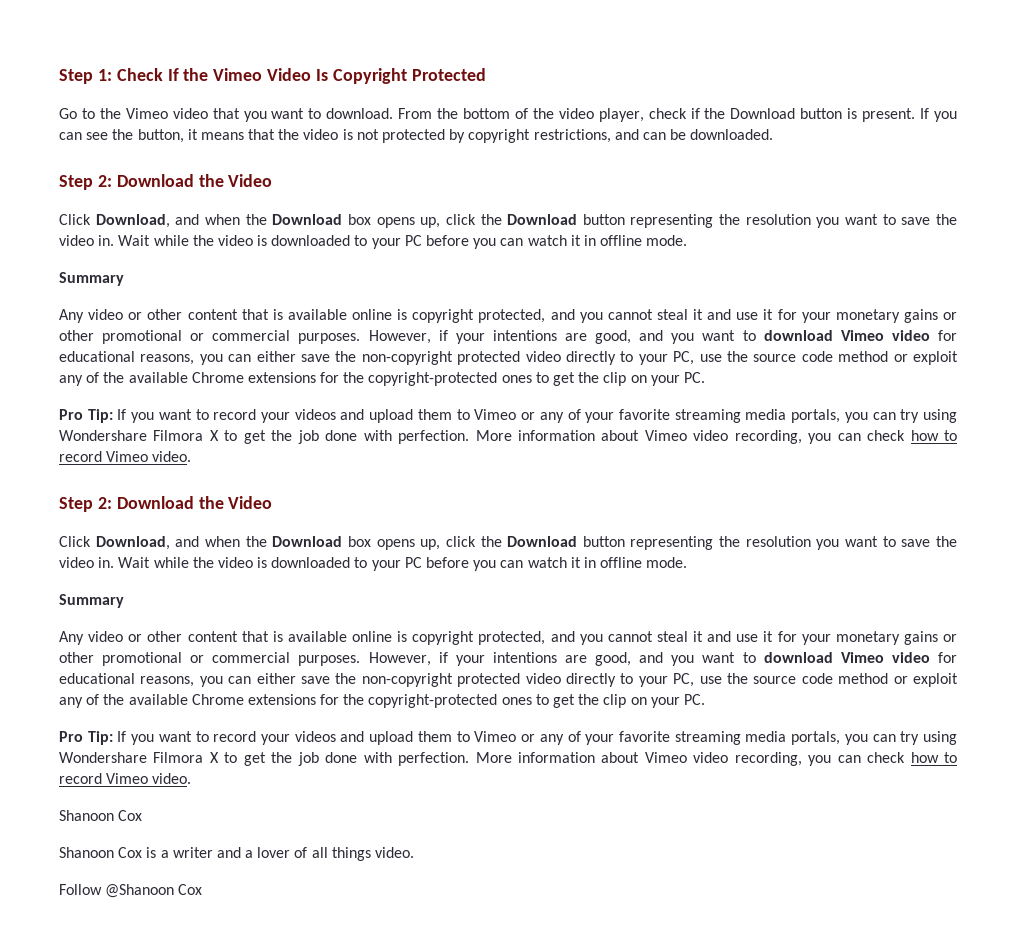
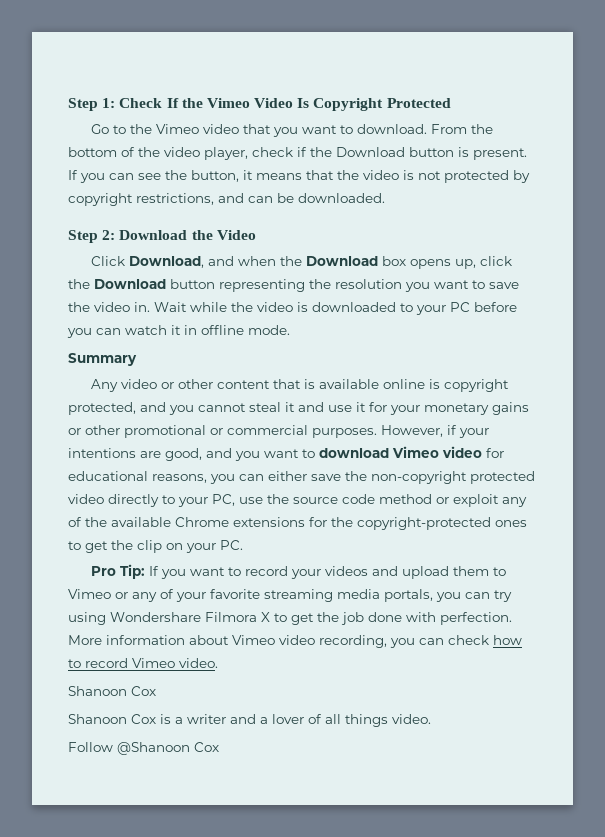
[59,496,273,512] [59,536,957,550] [59,557,688,571] [59,594,124,608] [59,631,957,645] [59,652,957,666] [59,673,958,687] [59,694,705,708] [59,731,958,745] [59,752,958,766] [59,773,192,784] // Step 2: Download the Video // Click Download, and when the Download box opens up, click the Download button representing the resolution you want to save the video in. Wait while the video is downloaded to your PC before you can watch it in offline mode. // Summary // Any video or other content that is available online is copyright protected, and you cannot steal it and use it for your monetary gains or other promotional or commercial purposes. However, if your intentions are good, and you want to download Vimeo video for educational reasons, you can either save the non-copyright protected video directly to your PC, use the source code method or exploit any of the available Chrome extensions for the copyright-protected ones to get the clip on your PC. // Pro Tip: If you want to record your videos and upload them to Vimeo or any of your favorite streaming media portals, you can try using Wondershare Filmora X to get the job done with perfection. More information about Vimeo video recording, you can check how to record Vimeo video. -> (218, 663) none

